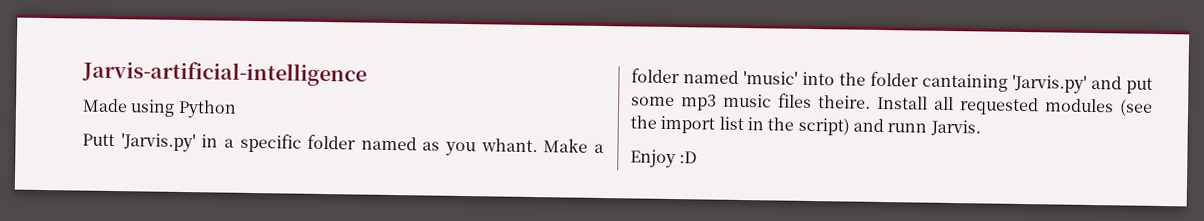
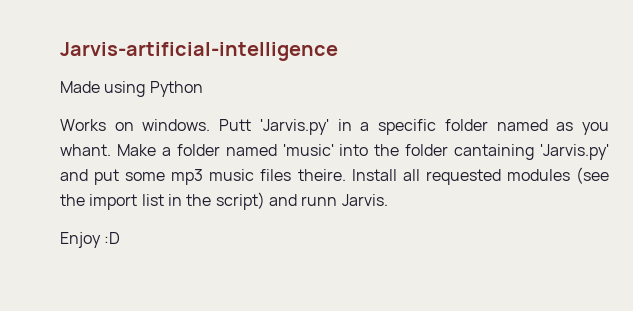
(237, 109) none -> [60,119,211,131] Works on windows.

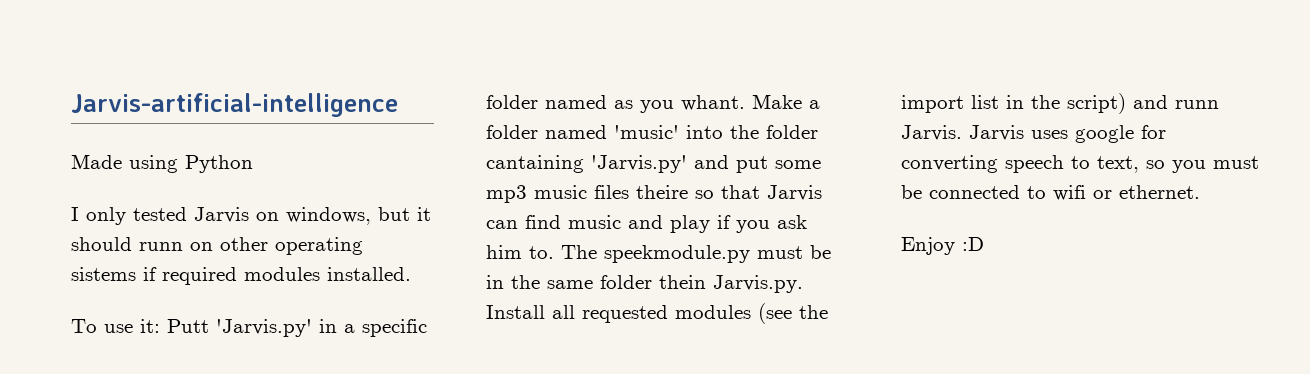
[60,119,211,131] Works on windows. -> [71,207,431,225] [71,237,363,255] [71,267,411,285] [71,319,160,333] I only tested Jarvis on windows, but it should runn on other operating sistems if required modules installed. // To use it:
[297,169,346,181] theire. -> [636,185,822,201] [486,215,807,233] [486,245,831,263] [486,275,803,293] theire so that Jarvis can find music and play if you ask him to. The speekmodule.py must be in the same folder thein Jarvis.py.
(388, 200) none -> [969,125,1166,143] [901,155,1259,173] [901,185,1200,201] Jarvis uses google for converting speech to text, so you must be connected to wifi or ethernet.

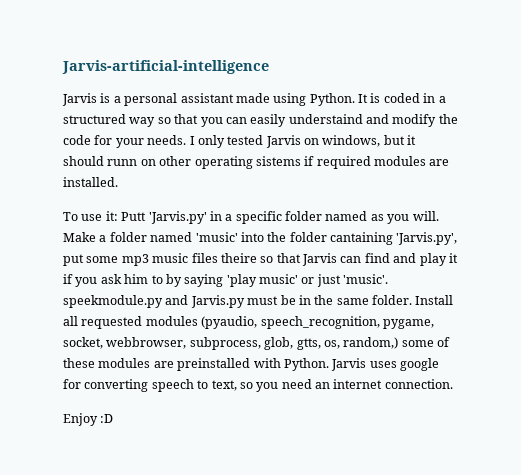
[71,154,253,173] Made using Python // -> [62,93,446,106] [63,114,458,127] [63,135,187,148] Jarvis is a personal assistant made using Python. It is coded in a structured way so that you can easily understaind and modify the code for your needs.
(320, 274) none -> [429,159,450,166] are
[681,95,745,111] whant. -> [412,211,439,221] will.
[591,155,729,173] 'Jarvis.py' and -> [396,232,458,245] 'Jarvis.py',
[568,215,621,229] music -> (390, 258) none
(710, 224) none -> [448,253,458,263] it
[529,245,750,263] to. The speekmodule.py -> [151,274,389,287] [63,295,245,308] to by saying 'play music' or just 'music'. speekmodule.py and Jarvis.py
[600,275,803,293] folder thein Jarvis.py. -> [372,295,412,305] folder.
[758,303,828,324] [901,93,1219,114] [901,125,962,141] (see the import list in the script) and runn Jarvis. -> [201,316,434,329] [63,337,450,350] [63,358,329,371] (pyaudio, speech_recognition, pygame, socket, webbrowser, subprocess, glob, gtts, os, random,) some of these modules are preinstalled with Python.
[1213,156,1259,169] [901,185,1200,201] must be connected to wifi or ethernet. -> [281,379,453,389] need an internet connection.

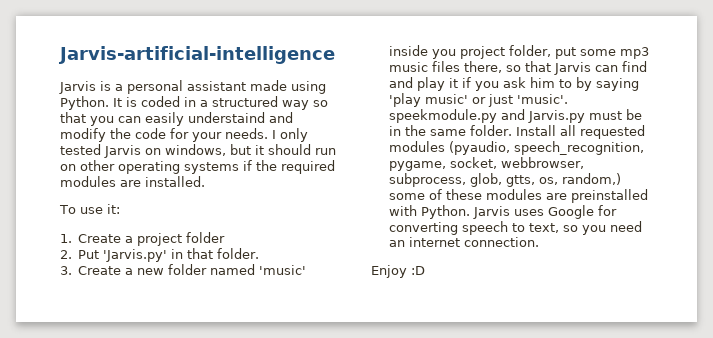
[107,159,138,166] runn -> [315,148,336,155] run
[255,156,315,166] sistems if -> [184,160,277,174] systems if the
[121,211,439,224] [63,232,458,245] Putt 'Jarvis.py' in a specific folder named as you will. Make a folder named 'music' into the folder cantaining 'Jarvis.py', -> [60,232,226,246] [60,248,260,262] [60,264,307,275] [389,45,552,59] // 1. Create a project folder // 2. Put 'Jarvis.py' in that folder. // 3. Create a new folder named 'music' inside you project folder,
[220,253,257,263] theire -> [464,61,503,73] there,
[400,358,439,371] google -> [548,205,595,219] Google

